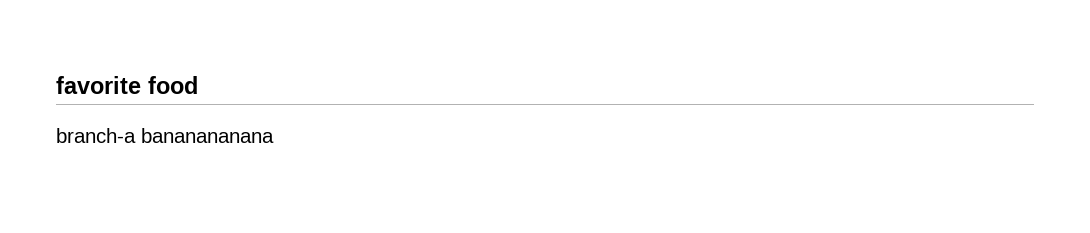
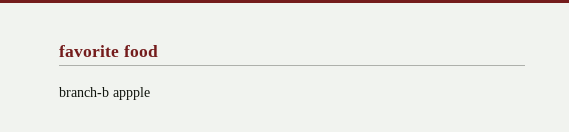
[56,128,274,143] branch-a bananananana -> [59,87,150,100] branch-b appple

